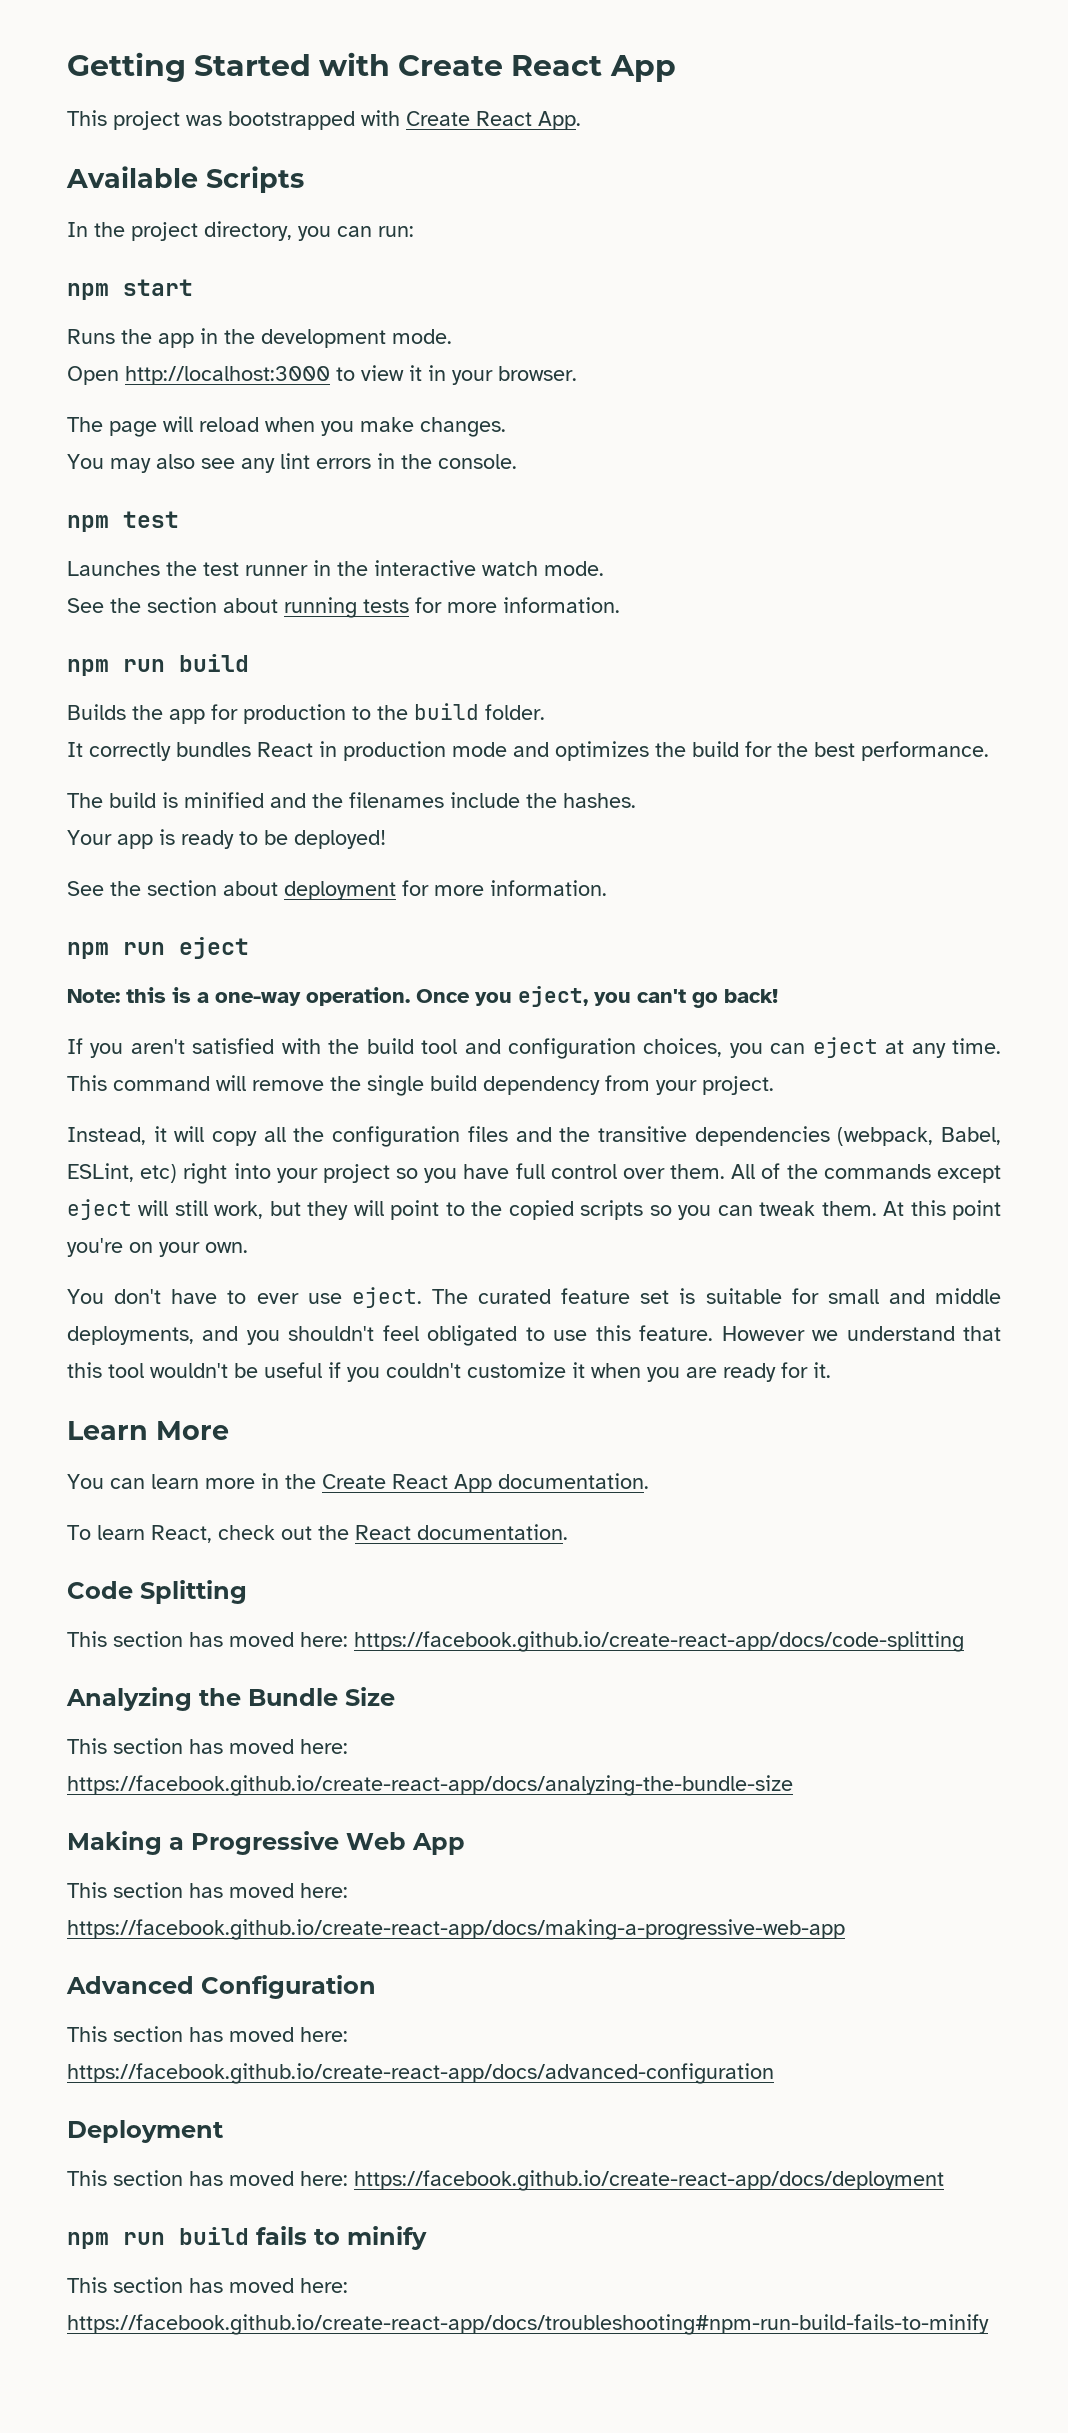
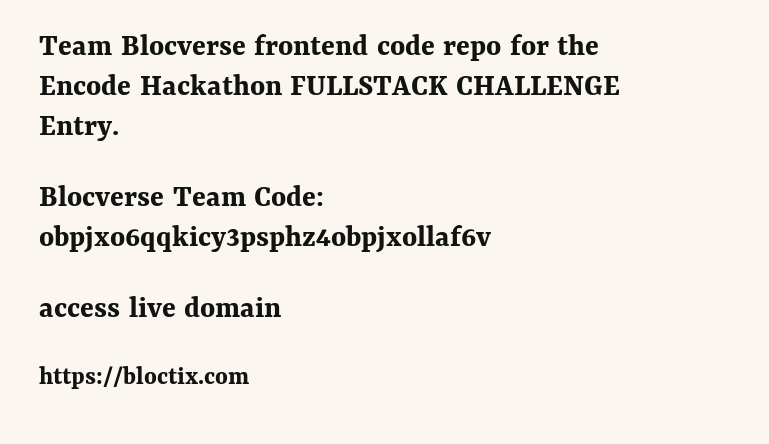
[67,52,676,82] [67,110,581,130] [66,166,304,193] [67,221,414,241] [67,279,193,300] [67,328,452,348] [67,365,577,385] [67,416,506,437] [67,453,517,473] [67,511,179,532] [67,560,604,576] [67,597,620,618] [67,654,249,676] [67,703,545,724] [67,741,989,761] [67,792,636,808] [67,829,386,849] [67,880,607,900] [67,937,249,959] [67,986,778,1008] [67,1037,1001,1059] [67,1075,774,1096] [67,1126,1002,1147] [67,1163,1001,1184] [67,1199,1002,1220] [67,1238,248,1257] [67,1287,1001,1308] [67,1325,1001,1346] [67,1362,831,1382] [67,1421,229,1440] [67,1473,649,1493] [67,1524,568,1543] [67,1580,247,1604] [67,1631,964,1652] [66,1687,395,1711] [67,1738,348,1754] [67,1775,793,1796] [67,1831,465,1855] [67,1882,348,1898] [67,1919,845,1940] [66,1975,376,1999] [67,2026,348,2042] [67,2063,774,2084] [67,2120,224,2143] [67,2170,944,2191] [67,2226,427,2250] [67,2277,348,2293] [67,2314,989,2335] Getting Started with Create React App // This project was bootstrapped with Create React App. // Available Scripts // In the project directory, you can run: // npm start // Runs the app in the development mode. // Open http://localhost:3000 to view it in your browser. // The page will reload when you make changes. // You may also see any lint errors in the console. // npm test // Launches the test runner in the interactive watch mode. // See the section about running tests for more information. // npm run build // Builds the app for production to the build folder. // It correctly bundles React in production mode and optimizes the build for the best performance. // The build is minified and the filenames include the hashes. // Your app is ready to be deployed! // See the section about deployment for more information. // npm run eject // Note: this is a one-way operation. Once you eject, you can't go back! // If you aren't satisfied with the build tool and configuration choices, you can eject at any time. This command will remove the single build dependency from your project. // Instead, it will copy all the configuration files and the transitive dependencies (webpack, Babel, ESLint, etc) right into your project so you have full control over them. All of the commands except eject will still work, but they will point to the copied scripts so you can tweak them. At this point you're on your own. // You don't have to ever use eject. The curated feature set is suitable for small and middle deployments, and you shouldn't feel obligated to use this feature. However we understand that this tool wouldn't be useful if you couldn't customize it when you are ready for it. // Learn More // You can learn more in the Create React App documentation. // To learn React, check out the React documentation. // Code Splitting // This section has moved here: https://facebook.github.io/create-react-app/docs/code-splitting // Analyzing the Bundle Size // This section has moved here: https://facebook.github.io/create-react-app/docs/analyzing-the-bundle-size // Making a Progressive Web App // This section has moved here: https://facebook.github.io/create-react-app/docs/making-a-progressive-web-app // Advanced Configuration // This section has moved here: https://facebook.github.io/create-react-app/docs/advanced-configuration // Deployment // This section has moved here: https://facebook.github.io/create-react-app/docs/deployment // npm run build fails to minify // This section has moved here: https://facebook.github.io/create-react-app/docs/troubleshooting#npm-run-build-fails-to-minify -> [39,34,600,61] [39,74,620,95] [39,116,119,141] [39,185,325,206] [39,225,491,253] [39,296,282,317] [39,366,249,389] Team Blocverse frontend code repo for the Encode Hackathon FULLSTACK CHALLENGE Entry. // Blocverse Team Code: obpjxo6qqkicy3psphz4obpjxollaf6v // access live domain // https://bloctix.com

